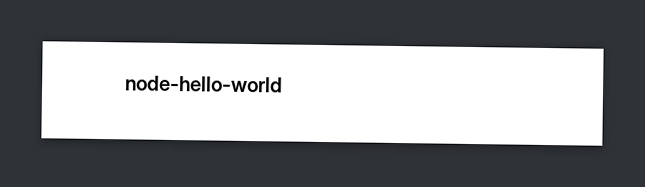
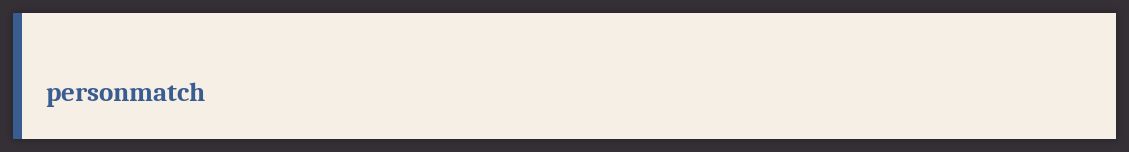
[125,75,283,93] node-hello-world -> [46,82,205,107] personmatch

